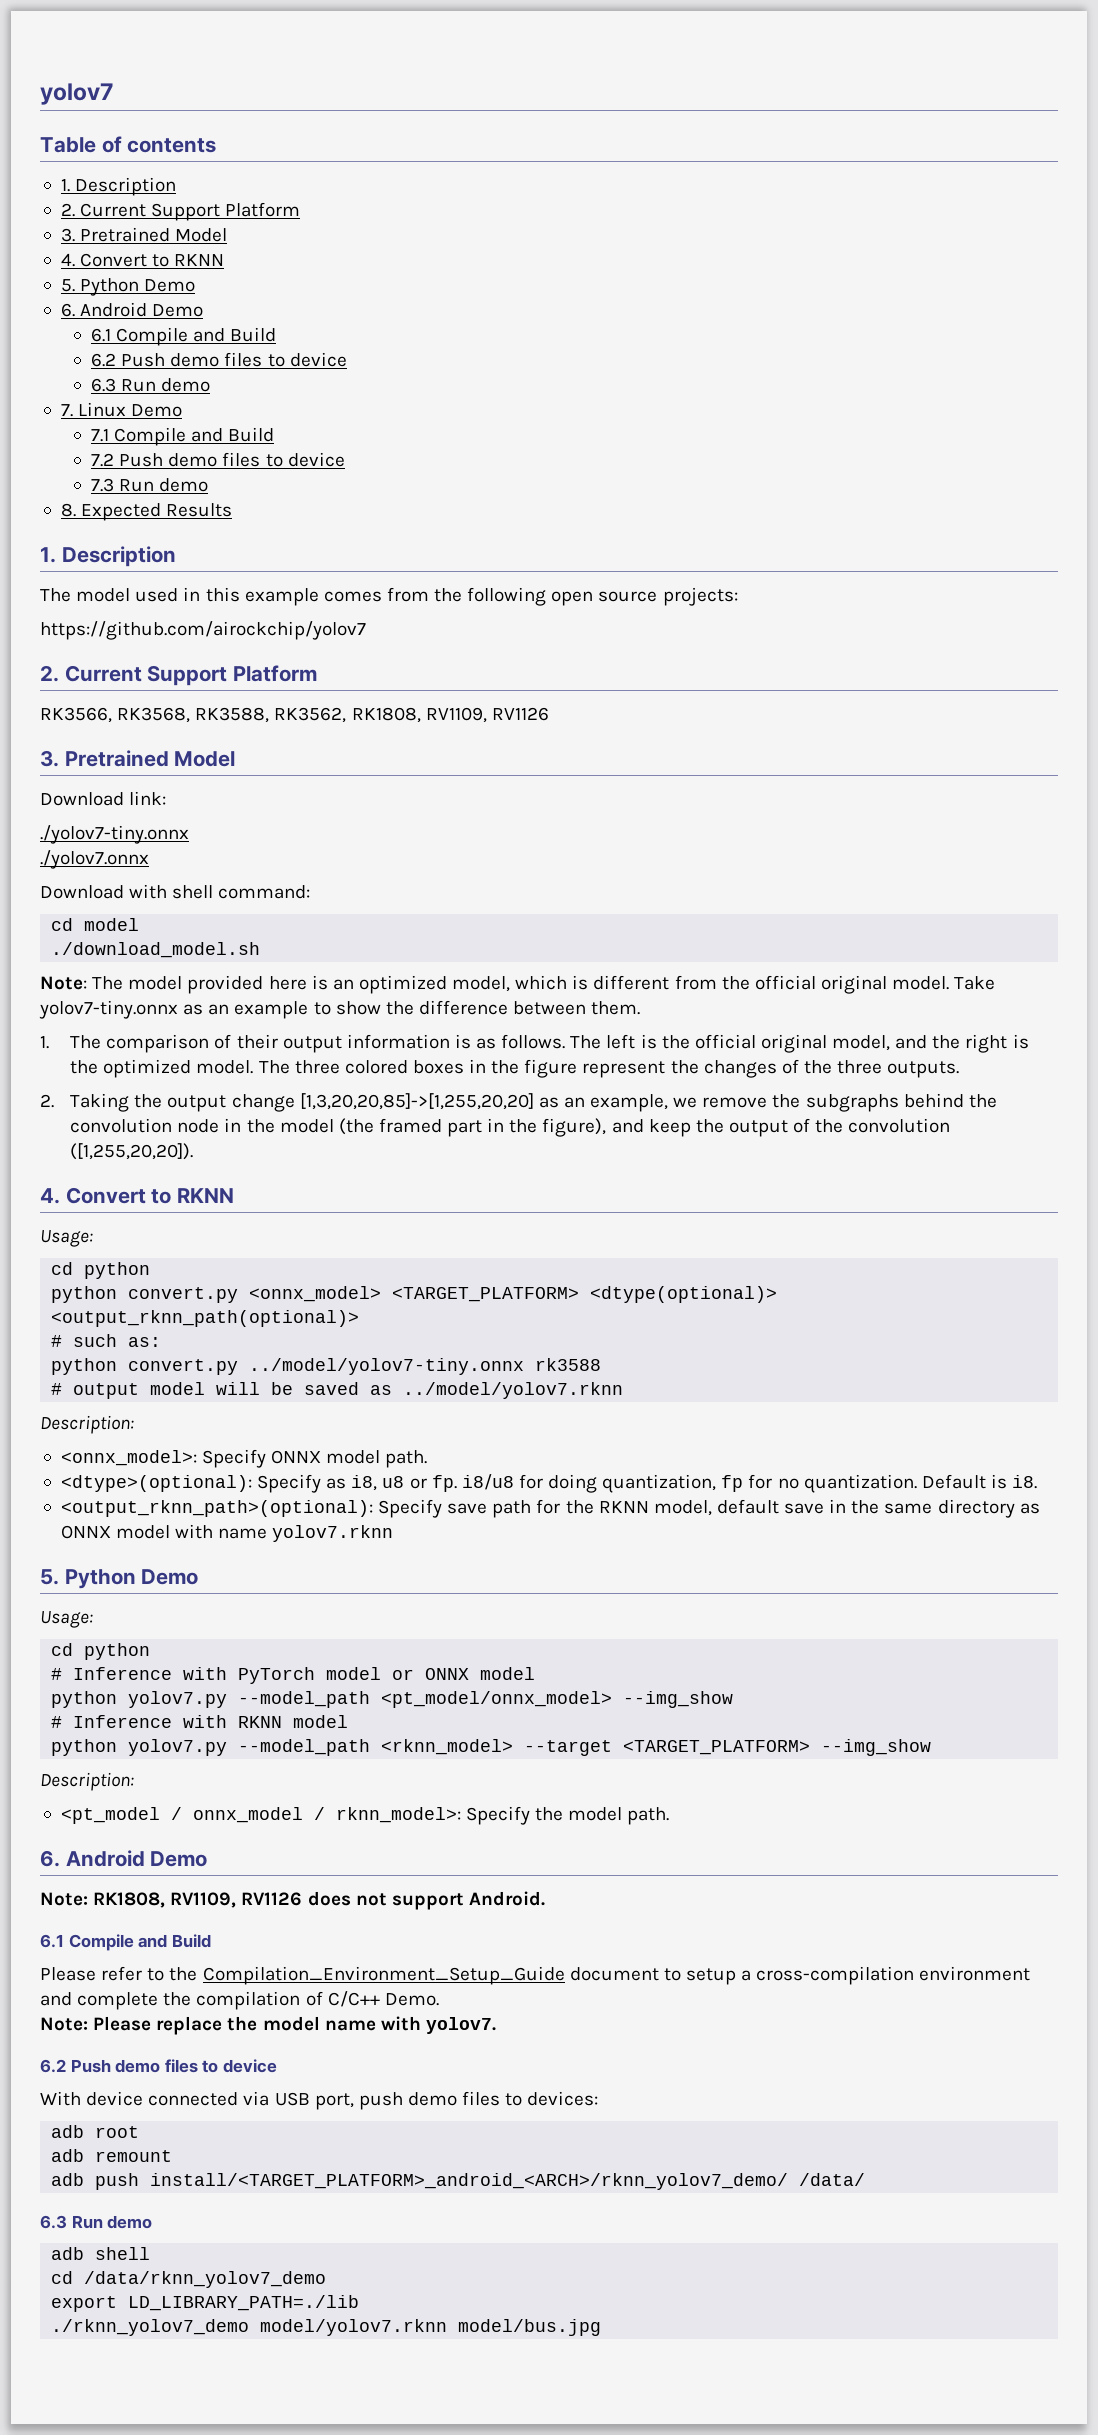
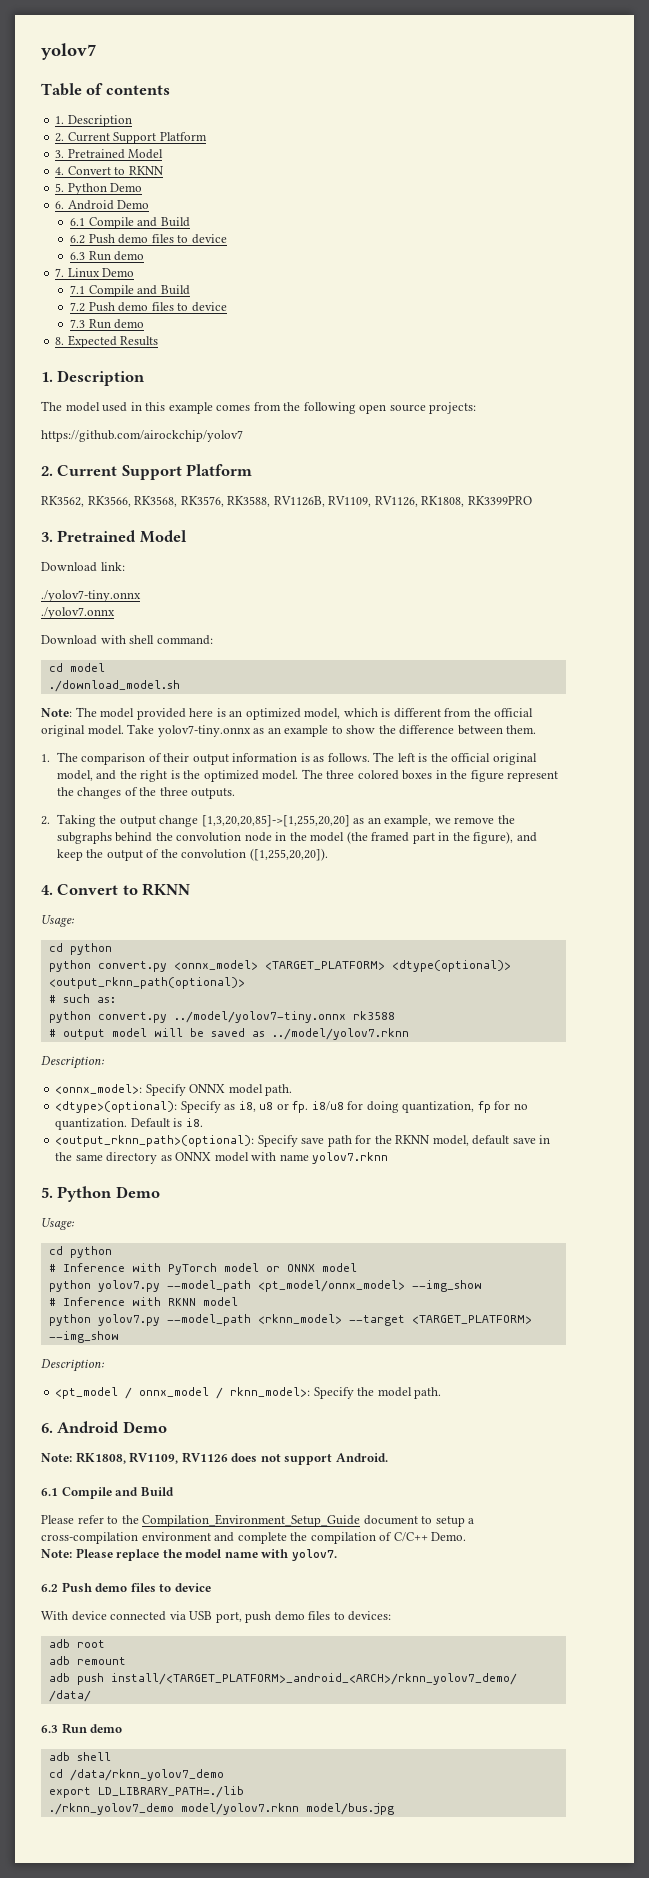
(318, 673) none -> [41,496,84,507] RK3562,
[195,707,549,723] RK3588, RK3562, RK1808, RV1109, RV1126 -> [180,496,532,507] RK3576, RK3588, RV1126B, RV1109, RV1126, RK1808, RK3399PRO

